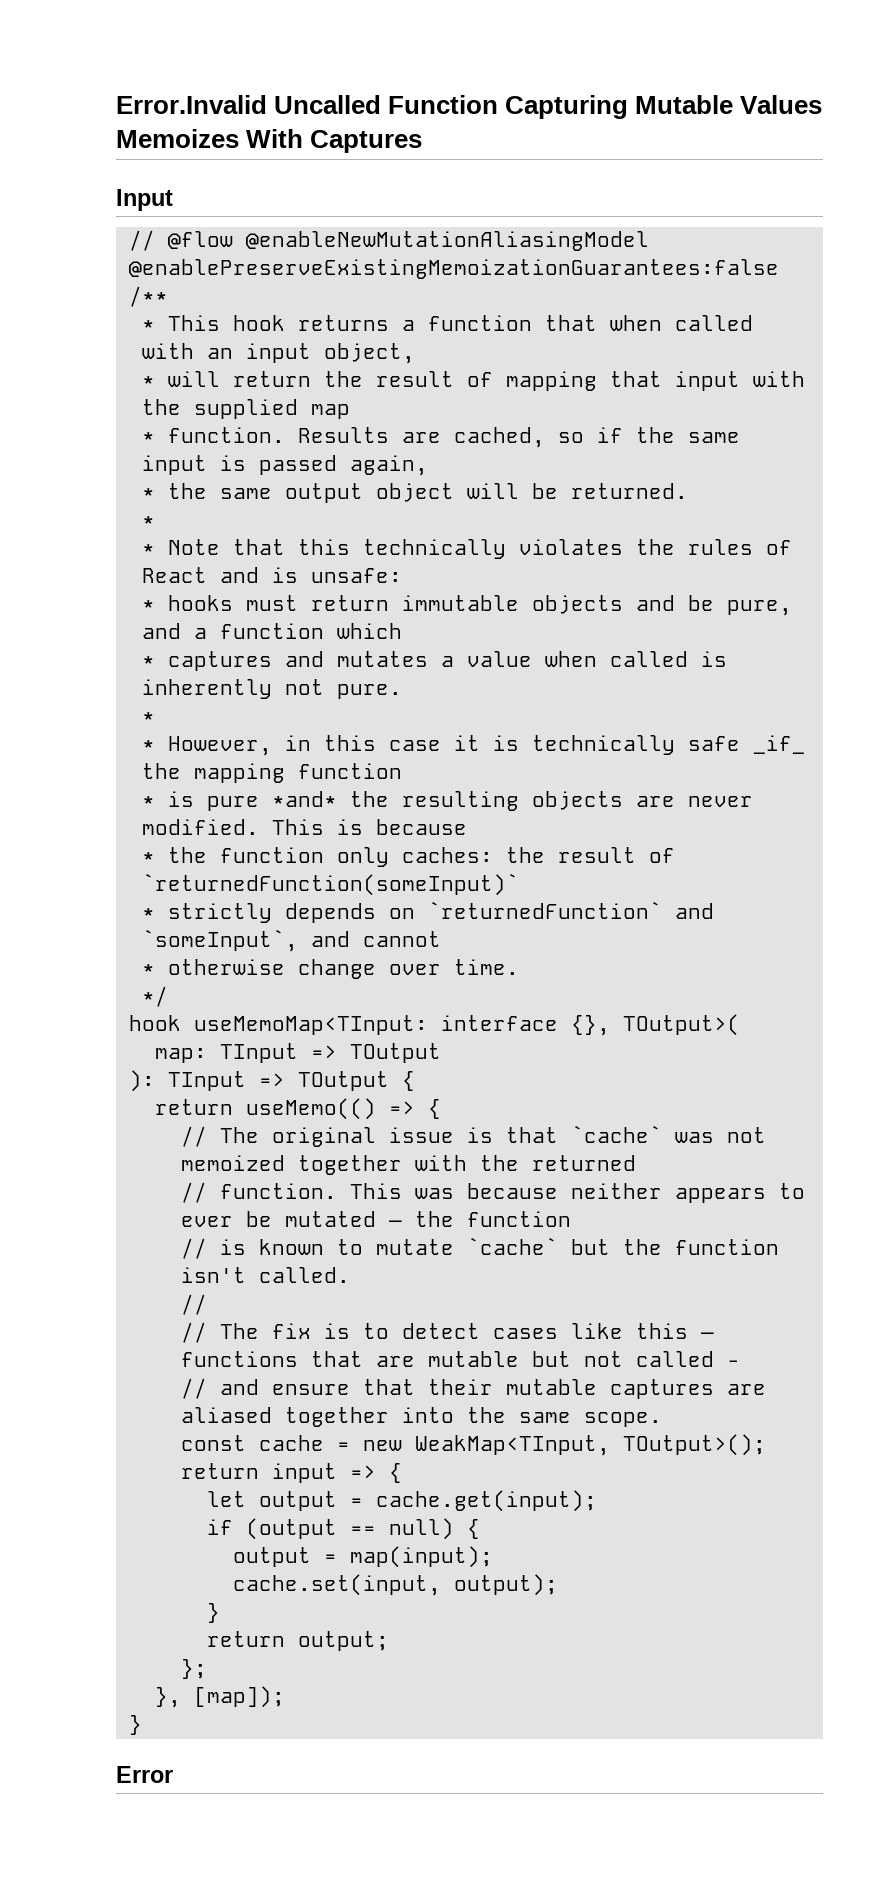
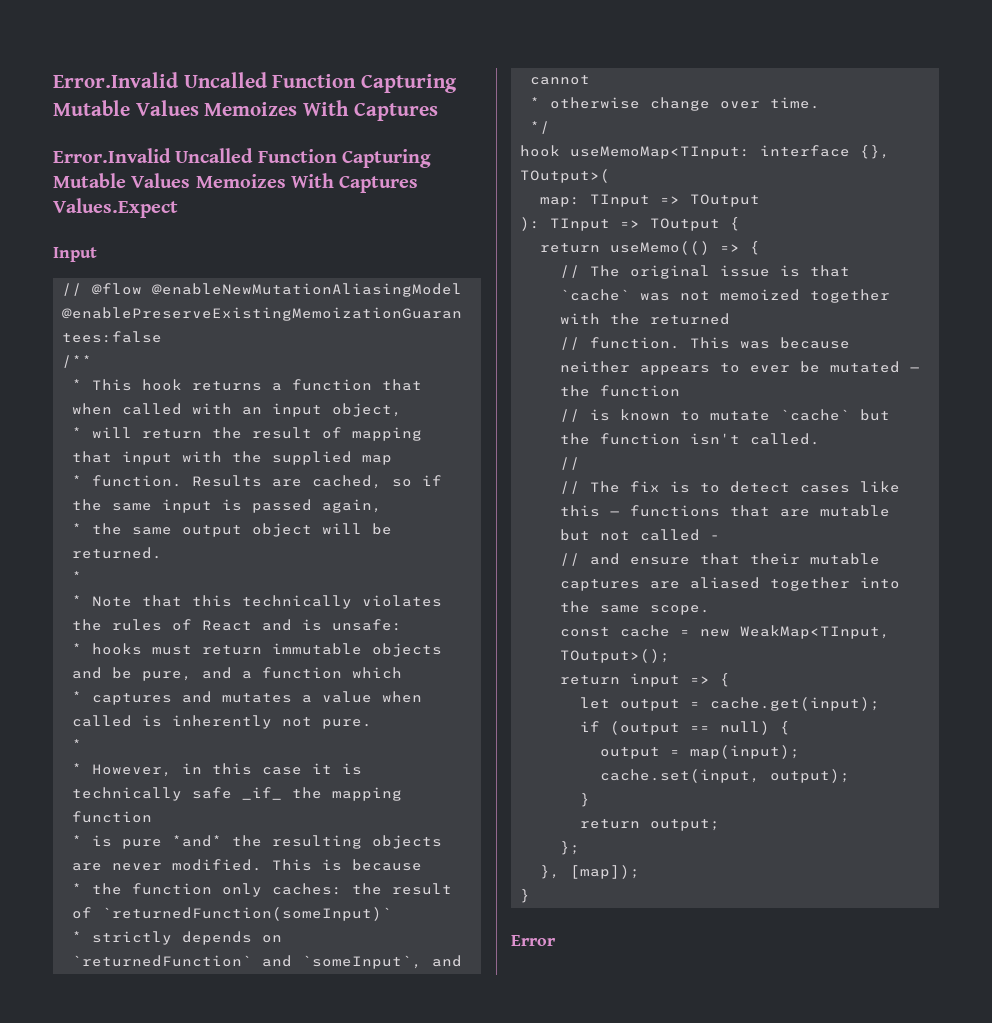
[116,95,823,119] [116,129,423,153] Error.Invalid Uncalled Function Capturing Mutable Values Memoizes With Captures -> [53,72,458,93] [53,100,438,121] [53,148,431,168] [53,173,419,193] [53,198,178,218] Error.Invalid Uncalled Function Capturing Mutable Values Memoizes With Captures // Error.Invalid Uncalled Function Capturing Mutable Values Memoizes With Captures Values.Expect

